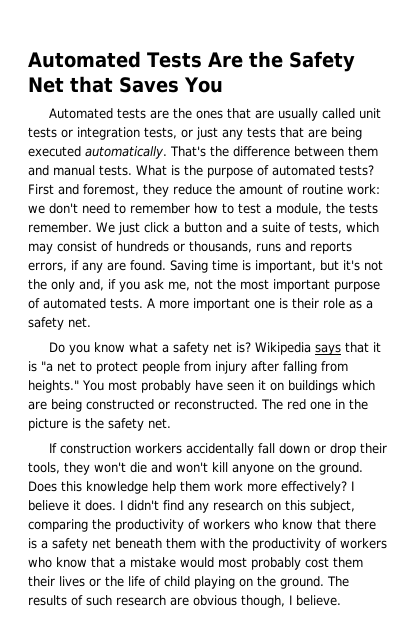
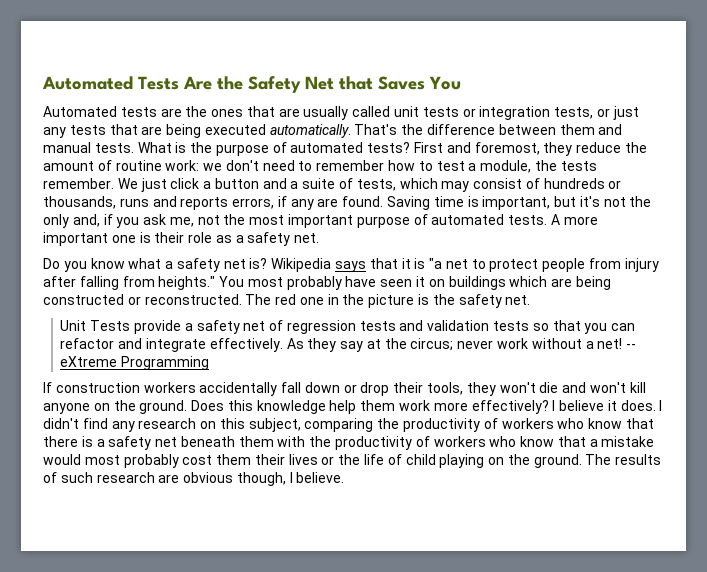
(171, 423) none -> [60,320,636,334] [60,338,637,352] [60,356,210,370] // Unit Tests provide a safety net of regression tests and validation tests so that you can refactor and integrate effectively. As they say at the circus; never work without a net! -- eXtreme Programming

